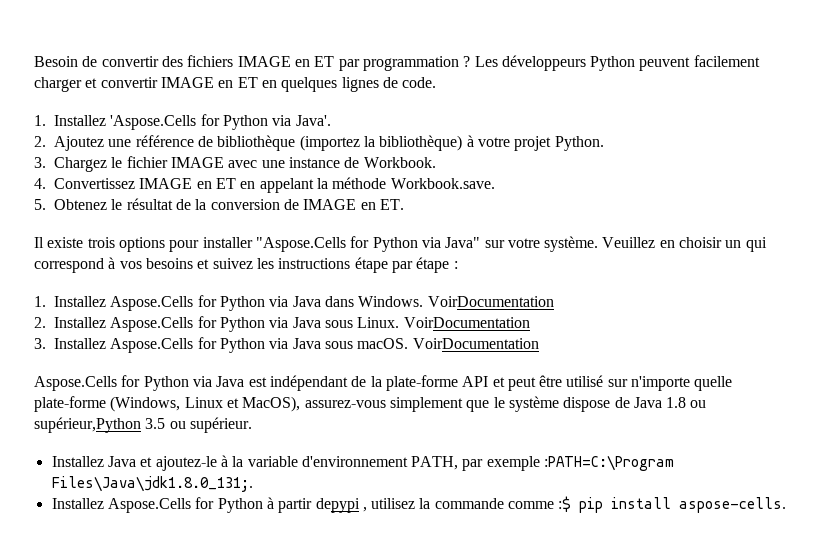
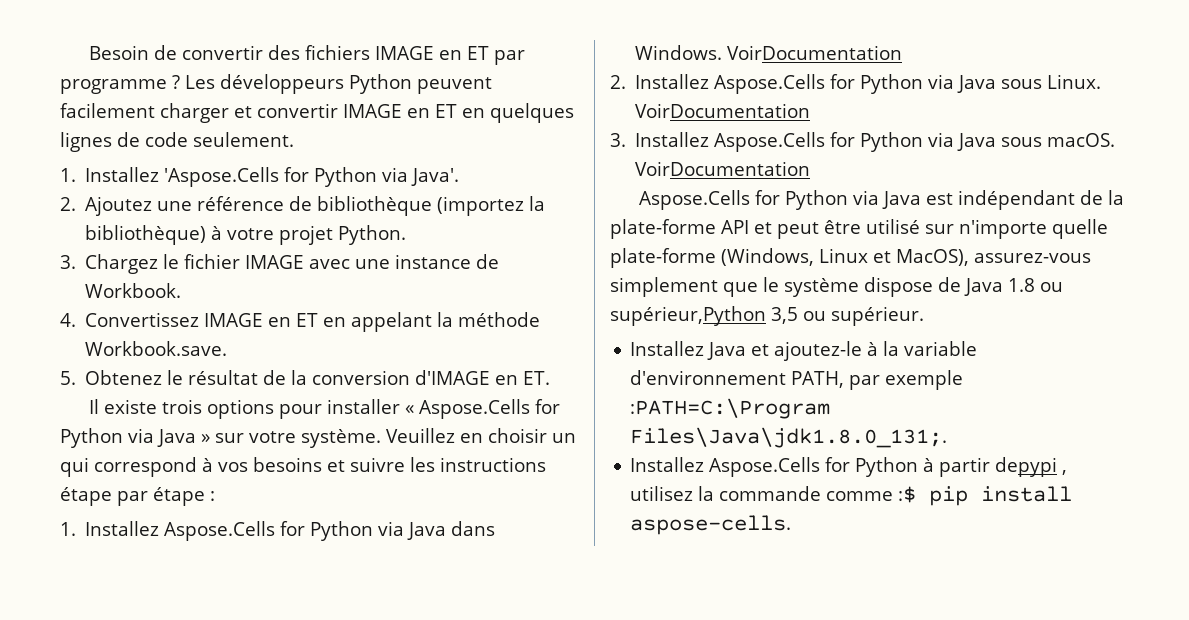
[362,56,459,71] programmation -> [60,79,167,94] programme
[402,77,437,88] code. -> [145,132,294,147] code seulement.
[283,199,357,210] de IMAGE -> [415,370,491,385] d'IMAGE
[255,236,481,252] "Aspose.Cells for Python via Java" -> [405,399,561,419] [60,428,210,448] « Aspose.Cells for Python via Java »
[212,258,253,269] suivez -> [350,457,405,472] suivre
[145,418,166,429] 3.5 -> [771,307,798,324] 3,5

